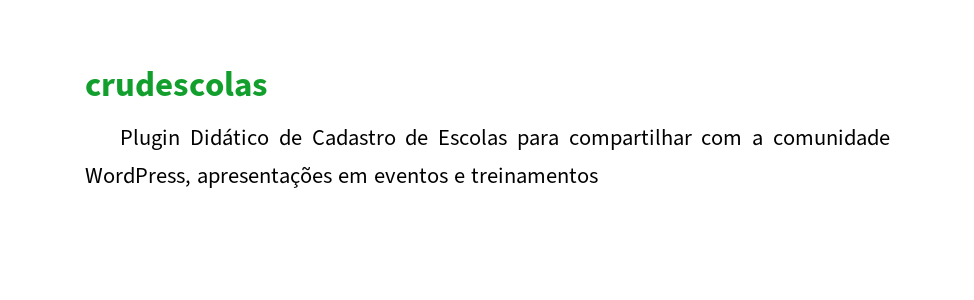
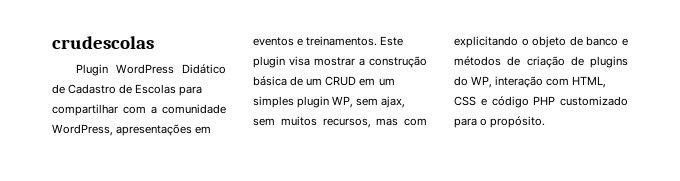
(181, 139) none -> [116,64,175,74] WordPress
[471,167,599,184] treinamentos -> [306,36,404,46] [253,56,427,68] [253,76,395,86] [253,96,406,108] [253,116,427,128] [454,36,628,48] [454,56,628,68] [454,76,607,88] [454,96,628,108] [454,116,546,128] treinamentos. Este plugin visa mostrar a construção básica de um CRUD em um simples plugin WP, sem ajax, sem muitos recursos, mas com explicitando o objeto de banco e métodos de criação de plugins do WP, interação com HTML, CSS e código PHP customizado para o propósito.

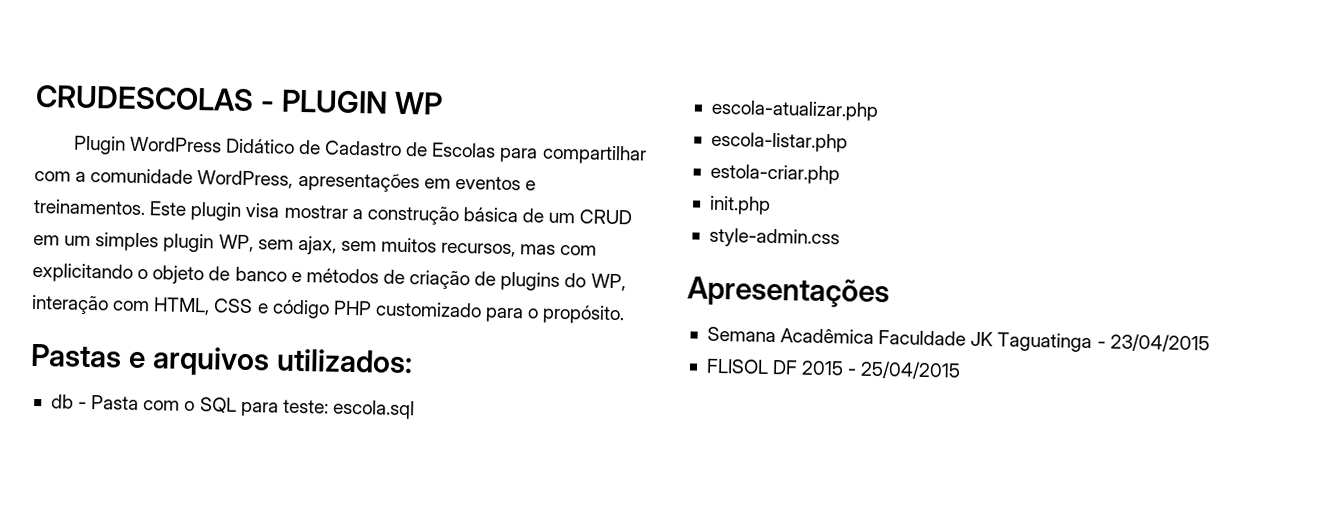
[52,36,154,49] crudescolas -> [35,84,443,115] CRUDESCOLAS - PLUGIN WP
(546, 122) none -> [30,343,413,377] [50,394,415,420] [710,99,879,121] [710,131,848,153] [709,163,840,185] [708,195,771,215] [708,227,840,249] [687,276,890,309] [706,326,1210,353] [705,358,962,380] // Pastas e arquivos utilizados: // db - Pasta com o SQL para teste: escola.sql // escola-atualizar.php // escola-listar.php // estola-criar.php // init.php // style-admin.css // Apresentações // Semana Acadêmica Faculdade JK Taguatinga - 23/04/2015 // FLISOL DF 2015 - 25/04/2015

